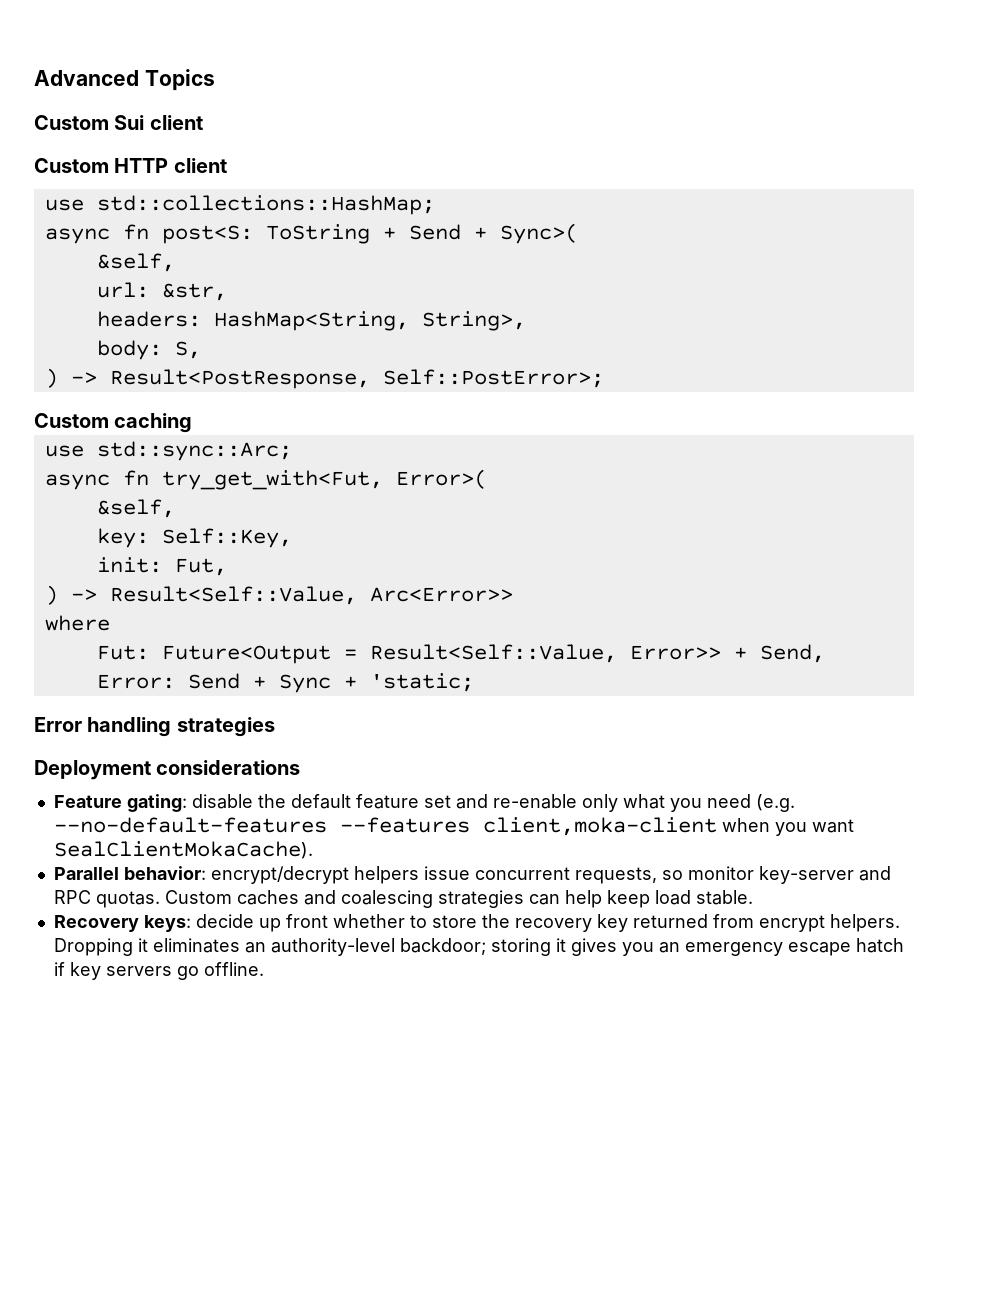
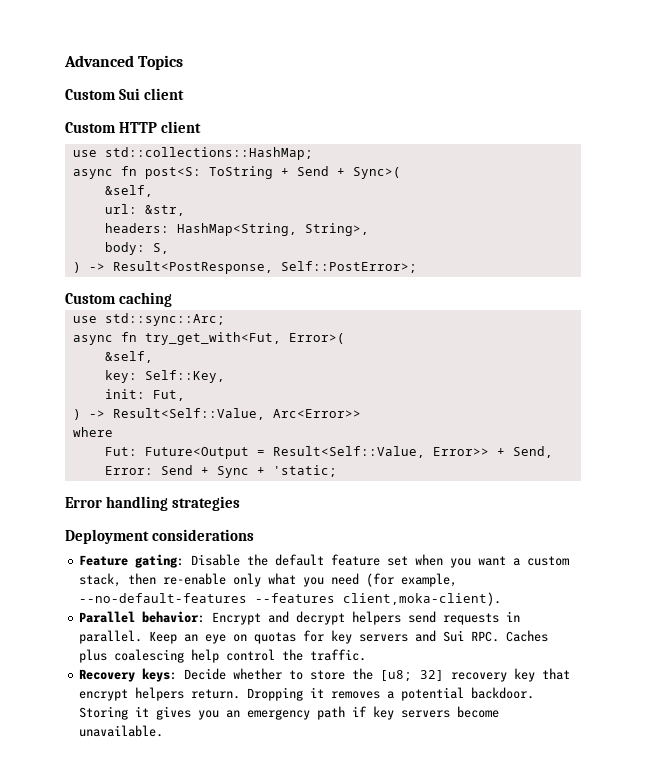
[191,794,253,809] disable -> [191,554,241,566] Disable
[455,794,488,809] and -> [415,554,570,568] [79,573,157,587] when you want a custom stack, then
[755,794,795,812] [53,817,854,836] [53,841,313,859] [53,866,891,884] [53,890,753,908] (e.g. --no-default-features --features client,moka-client when you want SealClientMokaCache). // Parallel behavior: encrypt/decrypt helpers issue concurrent requests, so monitor key-server and RPC quotas. Custom caches and coalescing strategies can help keep load stable. -> [366,573,458,587] [79,592,502,606] [79,611,521,625] [79,630,549,644] [79,649,367,663] (for example, --no-default-features --features client,moka-client). // Parallel behavior: Encrypt and decrypt helpers send requests in parallel. Keep an eye on quotas for key servers and Sui RPC. Caches plus coalescing help control the traffic.
[195,914,328,932] decide up front -> [184,668,227,680] Decide
[514,914,900,932] [53,938,551,956] recovery key returned from encrypt helpers. Dropping it eliminates an authority-level backdoor; storing -> [380,668,571,682] [79,687,535,701] [79,706,129,720] [u8; 32] recovery key that encrypt helpers return. Dropping it removes a potential backdoor. Storing
[787,938,904,956] escape hatch -> [317,706,346,720] path
[176,962,264,980] go offline. -> [457,706,500,718] [79,725,164,737] become unavailable.

